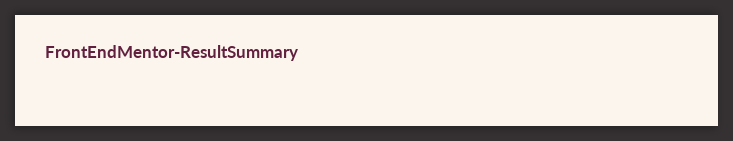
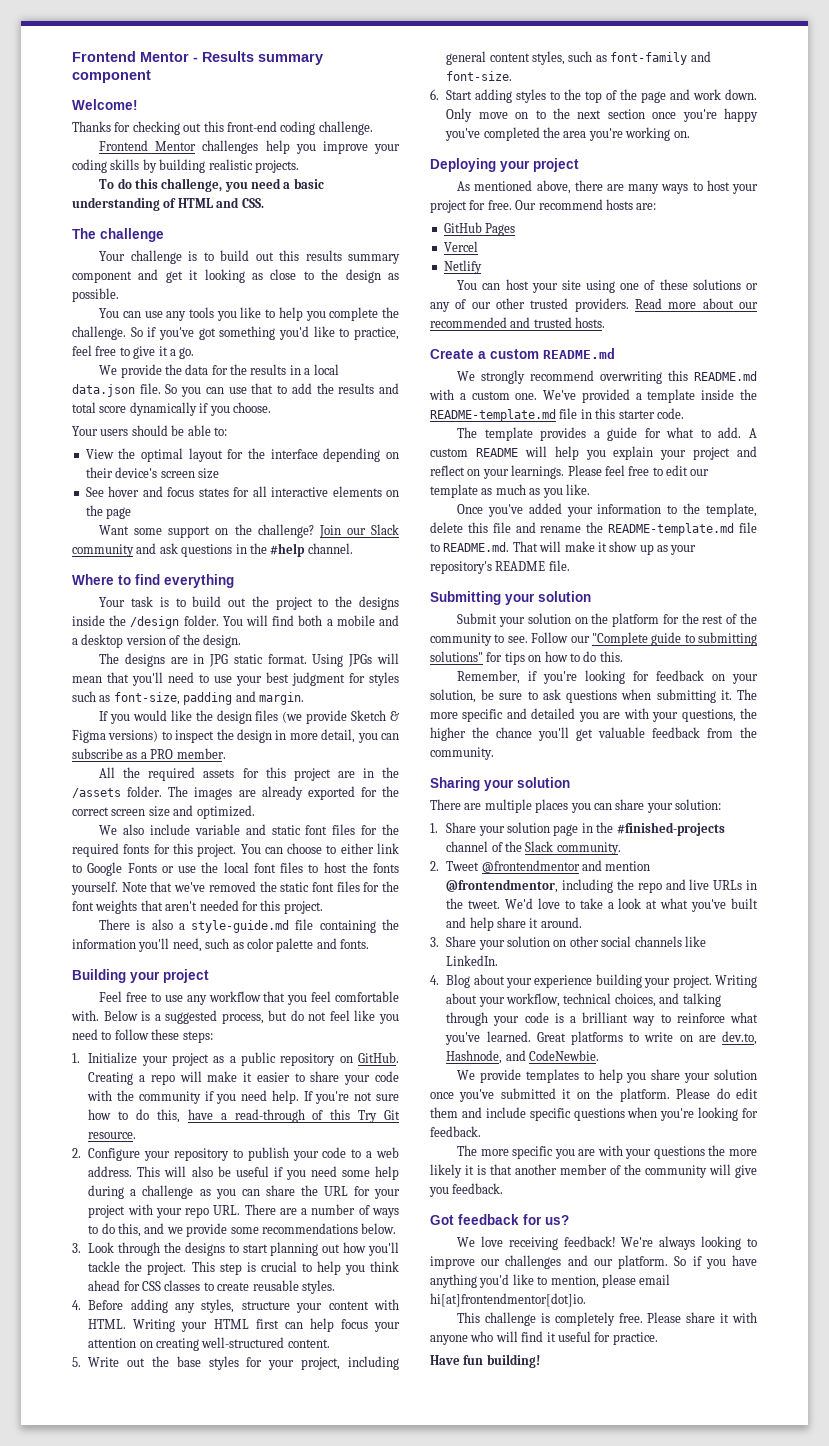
[45,45,298,61] FrontEndMentor-ResultSummary -> [72,51,323,65] [72,70,151,83] [72,99,138,110] [72,121,373,135] [99,140,400,154] [72,159,299,173] [99,178,324,192] [72,197,264,211] [72,228,164,242] [99,250,400,264] [72,269,399,283] [72,288,119,302] [99,307,400,321] [72,326,399,340] [72,345,195,359] [99,364,339,378] [72,383,399,397] [72,402,271,416] [72,425,227,436] [85,448,399,462] [85,467,219,479] [85,486,400,497] [85,505,132,519] [99,524,399,538] [72,543,353,557] [72,574,234,588] [99,596,399,610] [72,615,399,629] [72,634,241,648] [99,653,399,667] [72,672,399,686] [72,691,304,705] [99,710,399,724] [72,729,399,743] [72,748,226,759] [99,767,400,781] [72,786,399,800] [72,805,255,819] [99,824,400,835] [72,843,400,857] [72,862,399,876] [71,881,399,895] [72,900,323,914] [99,919,399,933] [72,938,369,952] [72,969,209,983] [99,991,400,1005] [71,1010,399,1024] [72,1029,213,1043] [72,1052,399,1066] [88,1071,399,1085] [87,1090,399,1104] [88,1109,400,1123] [88,1132,137,1139] [72,1147,400,1161] [88,1166,400,1180] [88,1185,401,1199] [88,1204,399,1218] [88,1223,397,1237] [72,1242,400,1256] [88,1261,400,1275] [88,1280,335,1294] [72,1299,399,1313] [88,1318,400,1332] [88,1337,330,1351] [72,1356,399,1370] [446,51,711,65] [446,71,513,81] [430,89,757,103] [446,108,758,122] [445,127,690,141] [430,158,579,172] [457,180,758,194] [430,199,657,213] [443,222,516,236] [443,241,478,252] [443,260,482,274] [457,279,758,293] [430,298,758,312] [430,317,606,328] [430,348,615,359] [457,370,757,384] [429,389,757,403] [430,408,684,422] [457,427,757,441] [430,446,757,460] [430,465,710,479] [430,484,590,498] [457,503,757,517] [430,522,757,536] [430,541,697,555] [430,560,570,574] [430,591,591,605] [457,613,757,627] [430,632,757,646] [430,651,623,665] [457,670,758,684] [430,689,757,703] [430,708,757,722] [430,727,757,741] [430,747,494,760] [430,777,570,791] [430,799,721,813] [430,822,725,836] [446,841,621,855] [430,860,651,873] [446,879,757,893] [446,898,758,912] [446,917,582,931] [430,936,706,950] [446,955,499,966] [430,974,757,988] [446,993,721,1007] [446,1012,758,1026] [445,1031,757,1045] [446,1050,600,1064] [457,1069,757,1083] [430,1088,759,1102] [430,1107,758,1121] [430,1126,481,1137] [457,1145,757,1159] [430,1164,757,1178] [429,1183,504,1197] [430,1214,569,1225] [457,1236,757,1250] [430,1255,757,1269] [430,1274,671,1288] [430,1293,586,1307] [457,1312,757,1326] [430,1331,658,1345] [430,1354,540,1368] Frontend Mentor - Results summary component // Welcome! // Thanks for checking out this front-end coding challenge. // Frontend Mentor challenges help you improve your coding skills by building realistic projects. // To do this challenge, you need a basic understanding of HTML and CSS. // The challenge // Your challenge is to build out this results summary component and get it looking as close to the design as possible. // You can use any tools you like to help you complete the challenge. So if you've got something you'd like to practice, feel free to give it a go. // We provide the data for the results in a local data.json file. So you can use that to add the results and total score dynamically if you choose. // Your users should be able to: // View the optimal layout for the interface depending on their device's screen size // See hover and focus states for all interactive elements on the page // Want some support on the challenge? Join our Slack community and ask questions in the #help channel. // Where to find everything // Your task is to build out the project to the designs inside the /design folder. You will find both a mobile and a desktop version of the design. // The designs are in JPG static format. Using JPGs will mean that you'll need to use your best judgment for styles such as font-size, padding and margin. // If you would like the design files (we provide Sketch & Figma versions) to inspect the design in more detail, you can subscribe as a PRO member. // All the required assets for this project are in the /assets folder. The images are already exported for the correct screen size and optimized. // We also include variable and static font files for the required fonts for this project. You can choose to either link to Google Fonts or use the local font files to host the fonts yourself. Note that we've removed the static font files for the font weights that aren't needed for this project. // There is also a style-guide.md file containing the information you'll need, such as color palette and fonts. // Building your project // Feel free to use any workflow that you feel comfortable with. Below is a suggested process, but do not feel like you need to follow these steps: // 1. Initialize your project as a public repository on GitHub. Creating a repo will make it easier to share your code with the community if you need help. If you're not sure how to do this, have a read-through of this Try Git resource. // 2. Configure your repository to publish your code to a web address. This will also be useful if you need some help during a challenge as you can share the URL for your project with your repo URL. There are a number of ways to do this, and we provide some recommendations below. // 3. Look through the designs to start planning out how you'll tackle the project. This step is crucial to help you think ahead for CSS classes to create reusable styles. // 4. Before adding any styles, structure your content with HTML. Writing your HTML first can help focus your attention on creating well-structured content. // 5. Write out the base styles for your project, including general content styles, such as font-family and font-size. // 6. Start adding styles to the top of the page and work down. Only move on to the next section once you're happy you've completed the area you're working on. // Deploying your project // As mentioned above, there are many ways to host your project for free. Our recommend hosts are: // GitHub Pages // Vercel // Netlify // You can host your site using one of these solutions or any of our other trusted providers. Read more about our recommended and trusted hosts. // Create a custom README.md // We strongly recommend overwriting this README.md with a custom one. We've provided a template inside the README-template.md file in this starter code. // The template provides a guide for what to add. A custom README will help you explain your project and reflect on your learnings. Please feel free to edit our template as much as you like. // Once you've added your information to the template, delete this file and rename the README-template.md file to README.md. That will make it show up as your repository's README file. // Submitting your solution // Submit your solution on the platform for the rest of the community to see. Follow our "Complete guide to submitting solutions" for tips on how to do this. // Remember, if you're looking for feedback on your solution, be sure to ask questions when submitting it. The more specific and detailed you are with your questions, the higher the chance you'll get valuable feedback from the community. // Sharing your solution // There are multiple places you can share your solution: // 1. Share your solution page in the #finished-projects channel of the Slack community. // 2. Tweet @frontendmentor and mention @frontendmentor, including the repo and live URLs in the tweet. We'd love to take a look at what you've built and help share it around. // 3. Share your solution on other social channels like LinkedIn. // 4. Blog about your experience building your project. Writing about your workflow, technical choices, and talking through your code is a brilliant way to reinforce what you've learned. Great platforms to write on are dev.to, Hashnode, and CodeNewbie. // We provide templates to help you share your solution once you've submitted it on the platform. Please do edit them and include specific questions when you're looking for feedback. // The more specific you are with your questions the more likely it is that another member of the community will give you feedback. // Got feedback for us? // We love receiving feedback! We're always looking to improve our challenges and our platform. So if you have anything you'd like to mention, please email hi[at]frontendmentor[dot]io. // This challenge is completely free. Please share it with anyone who will find it useful for practice. // Have fun building!

